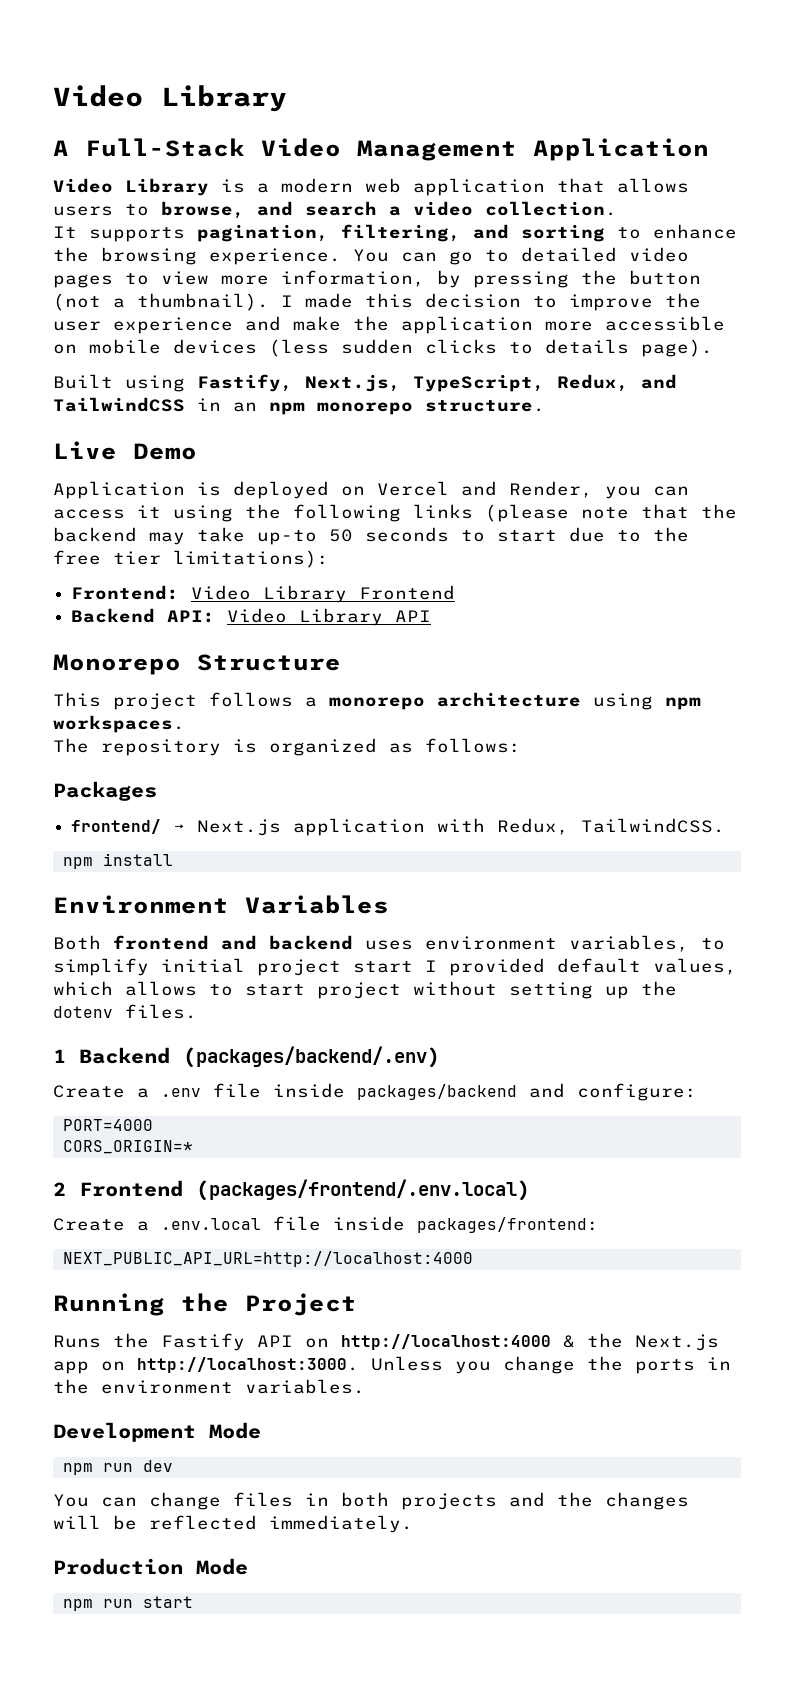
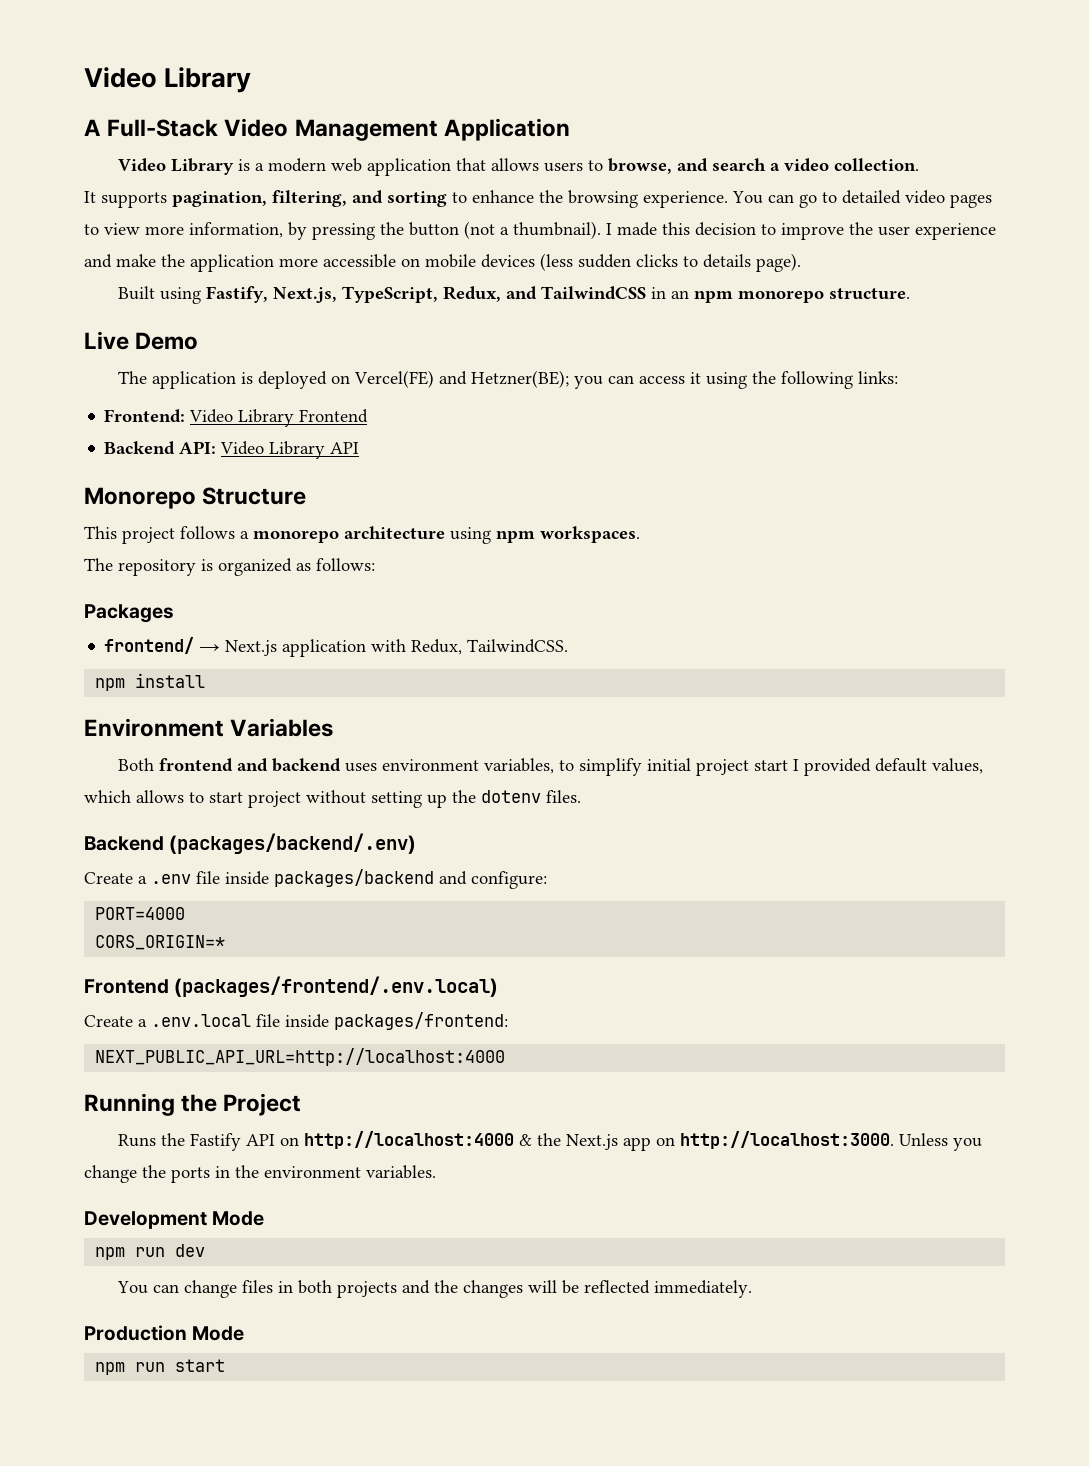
[53,481,185,499] Application -> [118,371,237,389] The application
[377,481,593,498] Vercel and Render, -> [354,370,570,388] Vercel(FE) and Hetzner(BE);
[413,504,737,522] [53,527,689,545] [53,550,329,568] links (please note that the backend may take up-to 50 seconds to start due to the free tier limitations): -> [858,371,899,384] links:
[53,1049,66,1063] 1 -> (581, 796) none
[53,1182,66,1196] 2 -> (226, 942) none

